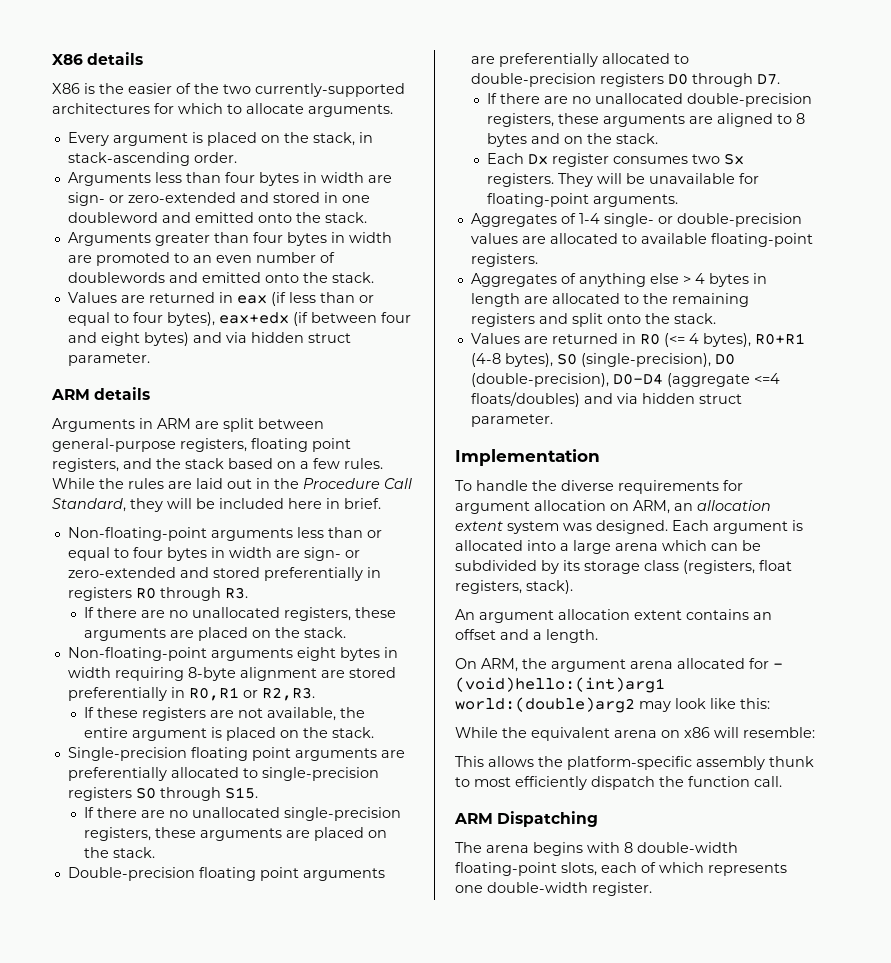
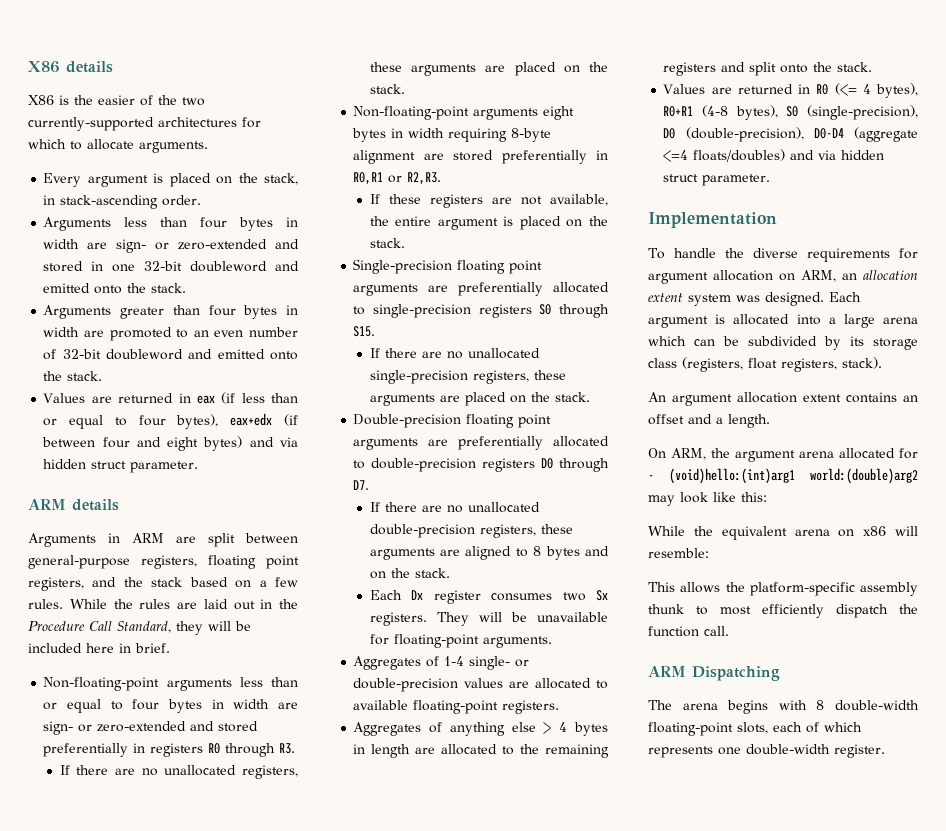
(370, 199) none -> [144,261,183,271] 32-bit
[67,272,165,283] doublewords -> [62,349,184,360] 32-bit doubleword

